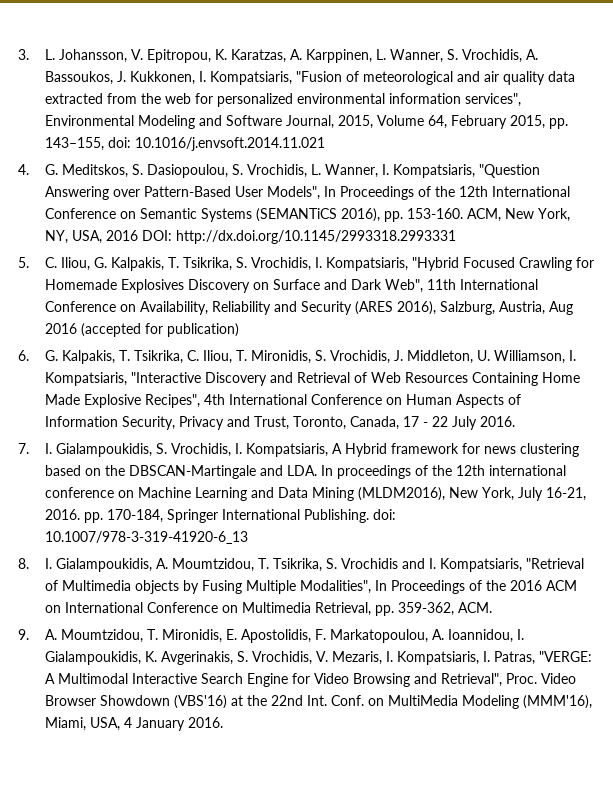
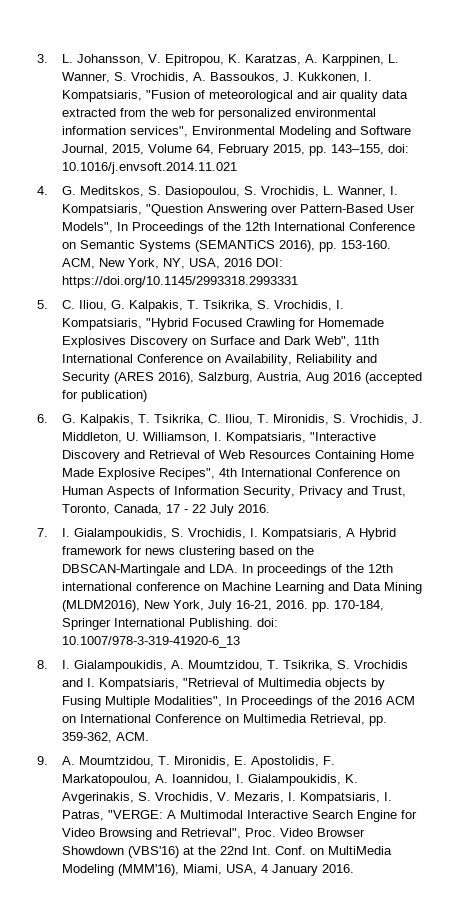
[175,230,456,244] http://dx.doi.org/10.1145/2993318.2993331 -> [62,276,299,288] https://doi.org/10.1145/2993318.2993331

